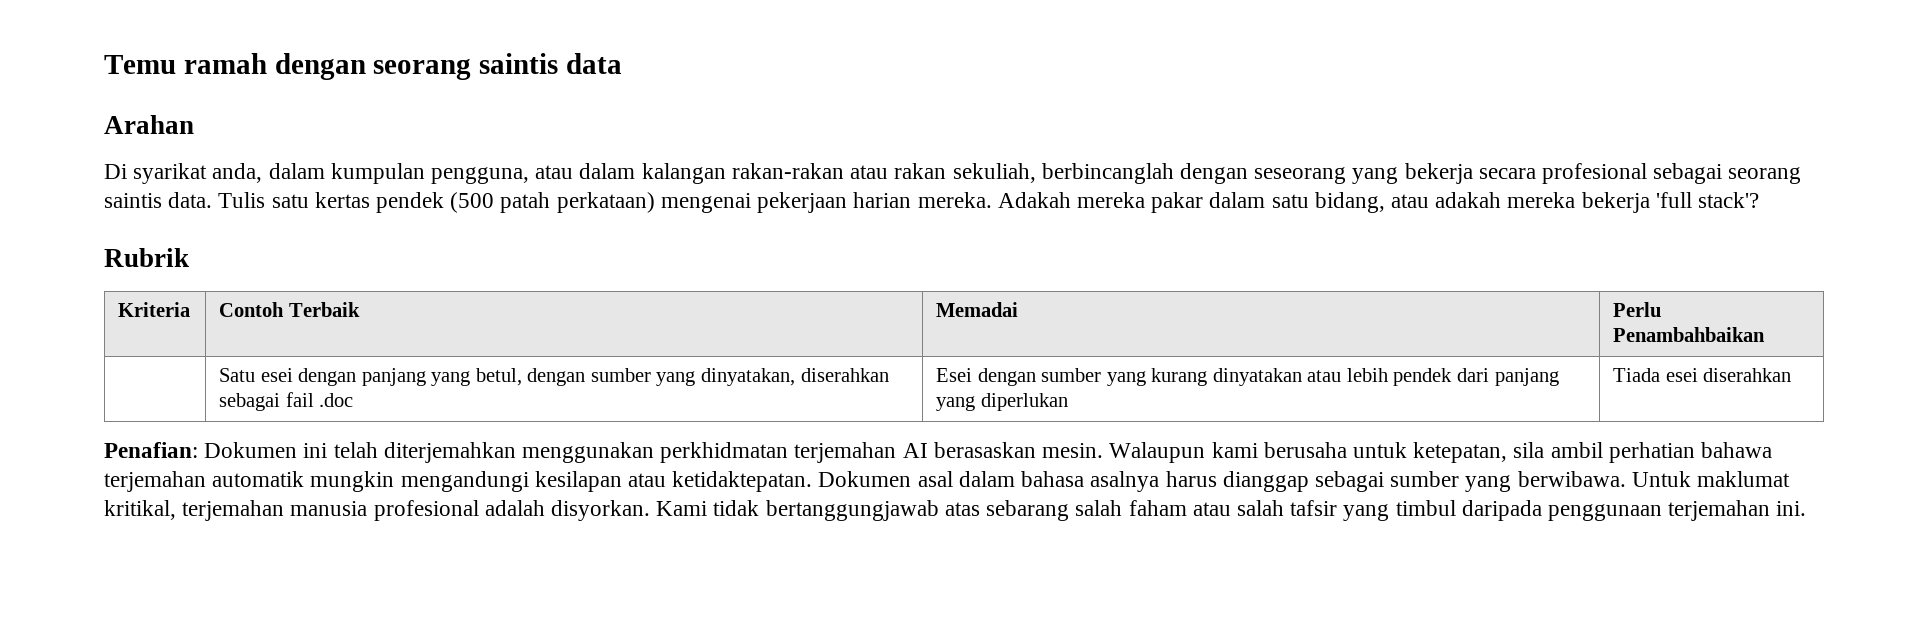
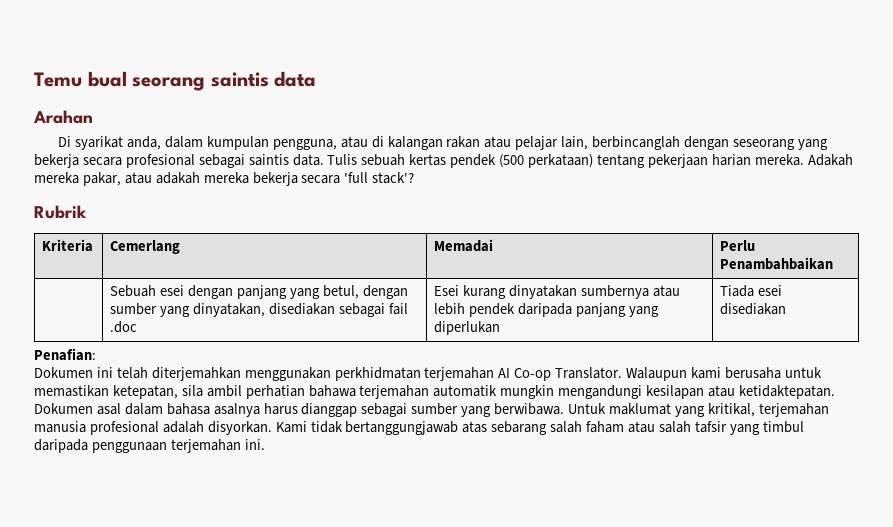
[183,53,366,80] ramah dengan -> [87,71,127,87] bual
[579,163,1036,184] dalam kalangan rakan-rakan atau rakan sekuliah, -> [371,136,589,150] di kalangan rakan atau pelajar lain,
[1728,167,1802,184] seorang -> (245, 161) none
[271,194,309,208] satu -> [361,154,406,166] sebuah
[500,192,751,213] patah perkataan) mengenai -> [528,154,645,168] perkataan) tentang
[1151,192,1385,213] pakar dalam satu bidang, -> [82,172,121,186] pakar,
(1650, 202) none -> [301,175,341,184] secara
[219,302,360,317] Contoh Terbaik -> [110,240,181,254] Cemerlang
[219,368,256,382] Satu -> [110,285,157,297] Sebuah
[800,368,889,382] diserahkan -> [269,303,336,315] disediakan
[977,368,1146,386] dengan sumber yang -> (460, 290) none
(1302, 377) none -> [581,285,650,299] sumbernya
[1456,368,1489,382] dari -> [518,303,573,317] daripada
[1703,368,1792,382] diserahkan -> [720,303,787,315] disediakan
(198, 450) none -> (96, 354) //
[933,442,1104,458] berasaskan mesin. -> [514,367,623,381] Co-op Translator.
(1407, 450) none -> [34,385,109,397] memastikan
(1790, 479) none -> [674,406,705,417] yang

